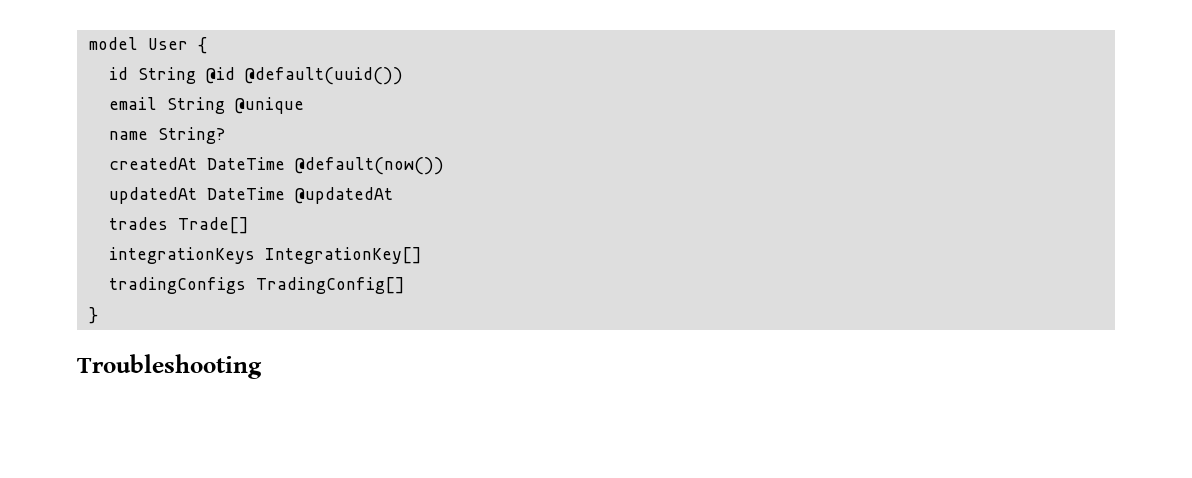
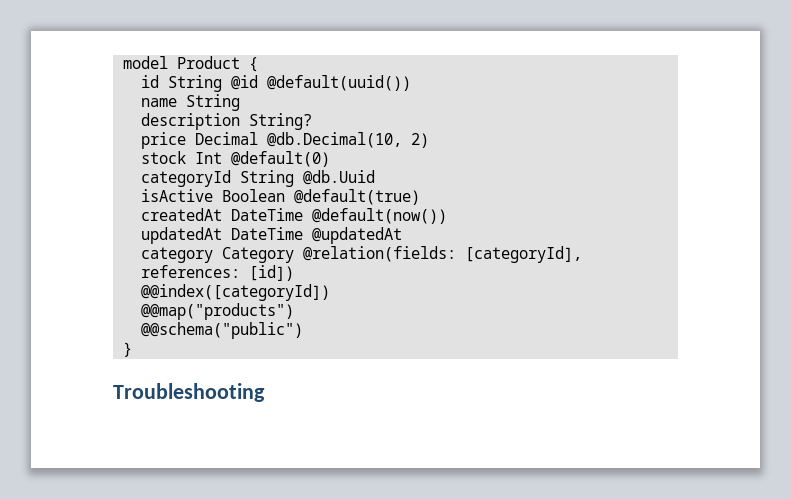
[147,38,188,50] User -> [176,56,240,69] Product
[108,97,304,114] [108,131,148,140] email String @unique // name -> [140,94,240,111] [140,113,240,130] name String // description
(225, 135) none -> [140,132,429,149] [140,151,330,167] [140,170,375,187] [140,189,420,205] // price Decimal @db.Decimal(10, 2) // stock Int @default(0) // categoryId String @db.Uuid // isActive Boolean @default(true)
[108,217,249,234] [108,247,422,264] [108,277,405,294] trades Trade[] // integrationKeys IntegrationKey[] // tradingConfigs TradingConfig[] -> [140,246,582,263] [140,265,294,281] [140,284,330,301] [140,303,294,320] [140,322,303,339] category Category @relation(fields: [categoryId], references: [id]) // @@index([categoryId]) // @@map("products") // @@schema("public")

